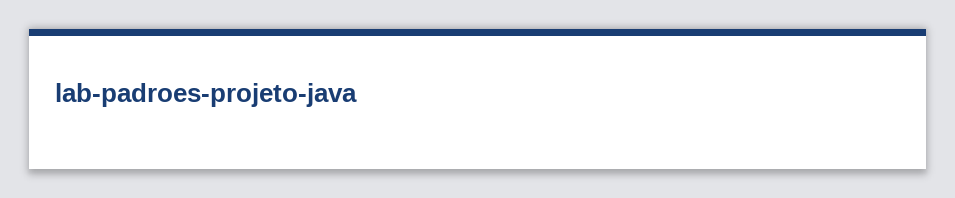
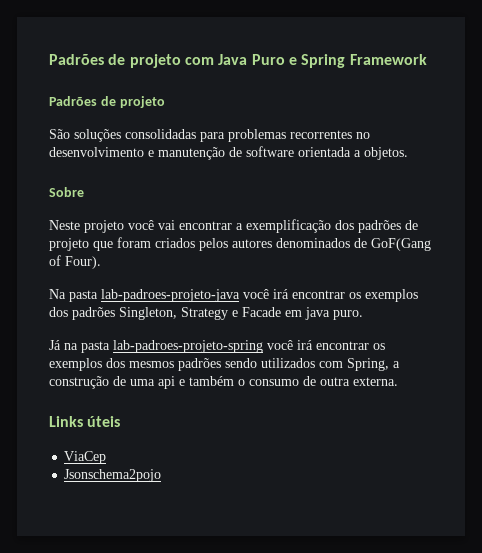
[55,83,357,107] lab-padroes-projeto-java -> [49,54,427,68] [49,96,165,108] [49,129,370,142] [49,146,408,160] [49,187,84,197] [49,219,418,233] [49,237,431,251] [49,255,101,269] [49,289,418,302] [49,307,363,320] [49,340,385,353] [49,358,400,371] [49,376,398,389] [49,416,121,427] [64,451,107,464] [64,469,162,482] Padrões de projeto com Java Puro e Spring Framework // Padrões de projeto // São soluções consolidadas para problemas recorrentes no desenvolvimento e manutenção de software orientada a objetos. // Sobre // Neste projeto você vai encontrar a exemplificação dos padrões de projeto que foram criados pelos autores denominados de GoF(Gang of Four). // Na pasta lab-padroes-projeto-java você irá encontrar os exemplos dos padrões Singleton, Strategy e Facade em java puro. // Já na pasta lab-padroes-projeto-spring você irá encontrar os exemplos dos mesmos padrões sendo utilizados com Spring, a construção de uma api e também o consumo de outra externa. // Links úteis // ViaCep // Jsonschema2pojo

